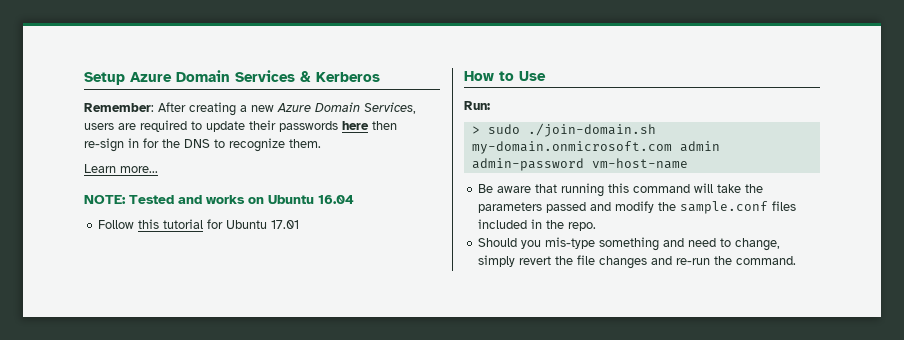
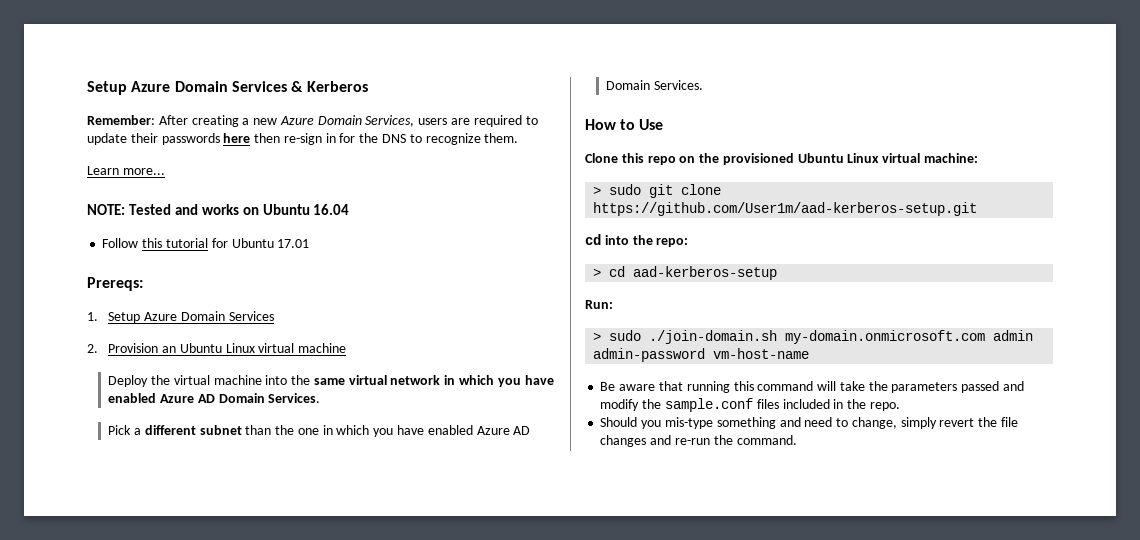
[464,71,546,81] How to Use -> [87,277,143,291] [87,311,274,323] [87,343,347,353] [108,375,554,387] [108,393,321,403] [108,425,531,437] [606,80,703,90] [585,119,664,130] [585,153,979,165] [593,184,722,198] [593,202,978,216] [585,234,689,247] [593,266,778,280] Prereqs: // 1. Setup Azure Domain Services // 2. Provision an Ubuntu Linux virtual machine // Deploy the virtual machine into the same virtual network in which you have enabled Azure AD Domain Services. // Pick a different subnet than the one in which you have enabled Azure AD Domain Services. // How to Use // Clone this repo on the provisioned Ubuntu Linux virtual machine: // > sudo git clone https://github.com/User1m/aad-kerberos-setup.git // cd into the repo: // > cd aad-kerberos-setup

